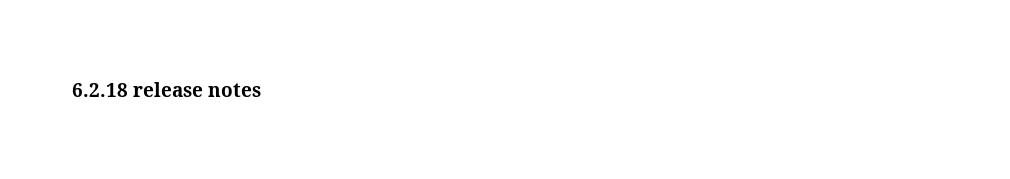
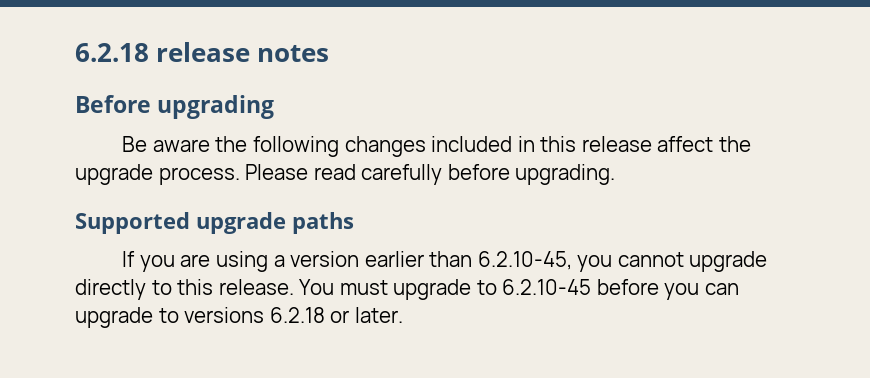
(262, 90) none -> [75,95,275,119] [122,136,751,157] [75,164,616,185] [75,212,354,234] [122,251,768,272] [75,279,739,300] [75,307,403,328] // Before upgrading // Be aware the following changes included in this release affect the upgrade process. Please read carefully before upgrading. // Supported upgrade paths // If you are using a version earlier than 6.2.10-45, you cannot upgrade directly to this release. You must upgrade to 6.2.10-45 before you can upgrade to versions 6.2.18 or later.

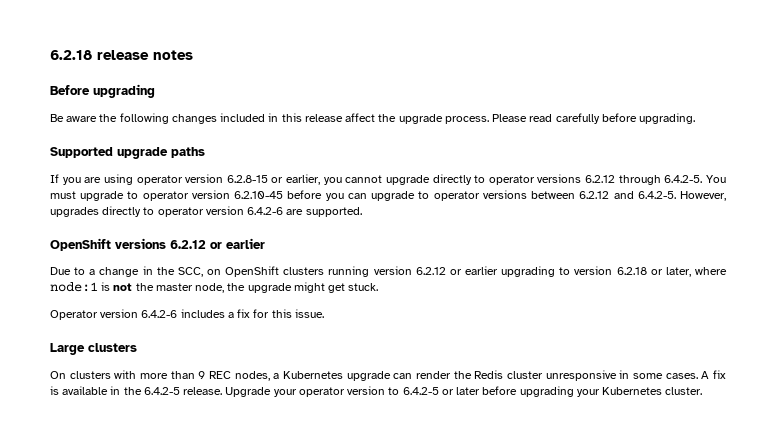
[273,251,572,270] a version earlier than 6.2.10-45, -> [136,174,321,185] operator version 6.2.8-15 or earlier,
[177,279,294,295] this release. -> [488,174,703,185] operator versions 6.2.12 through 6.4.2-5.
(497, 287) none -> [142,190,230,201] operator version
[184,307,403,323] versions 6.2.18 or later. -> [433,190,727,201] [50,206,362,217] [50,238,265,251] [50,266,727,277] [50,282,379,293] [50,309,324,320] [50,343,137,355] [50,370,726,381] [50,386,703,397] operator versions between 6.2.12 and 6.4.2-5. However, upgrades directly to operator version 6.4.2-6 are supported. // OpenShift versions 6.2.12 or earlier // Due to a change in the SCC, on OpenShift clusters running version 6.2.12 or earlier upgrading to version 6.2.18 or later, where node:1 is not the master node, the upgrade might get stuck. // Operator version 6.4.2-6 includes a fix for this issue. // Large clusters // On clusters with more than 9 REC nodes, a Kubernetes upgrade can render the Redis cluster unresponsive in some cases. A fix is available in the 6.4.2-5 release. Upgrade your operator version to 6.4.2-5 or later before upgrading your Kubernetes cluster.

